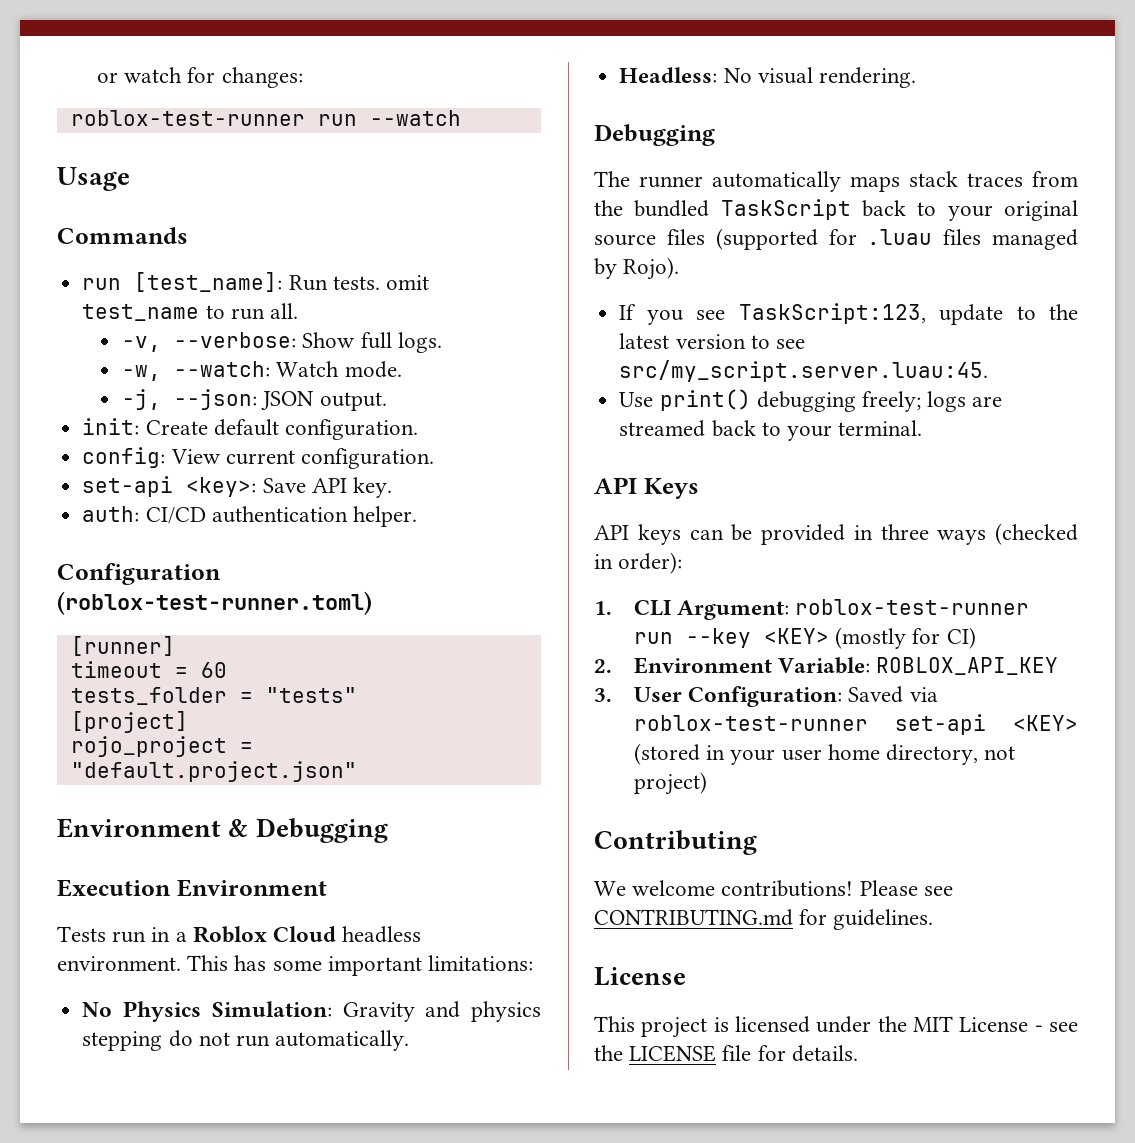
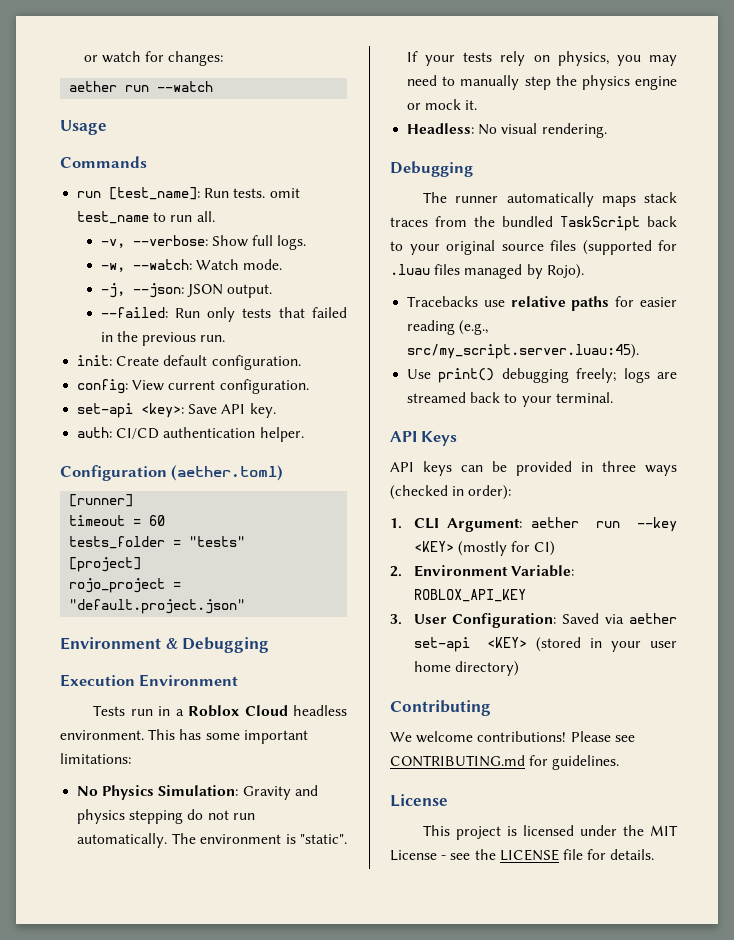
[70,110,305,126] roblox-test-runner -> [69,81,118,92] aether
(387, 401) none -> [100,307,348,322] [100,331,226,346] // --failed: Run only tests that failed in the previous run.
[57,591,372,615] (roblox-test-runner.toml) -> [171,465,284,481] (aether.toml)
(410, 1040) none -> [171,833,347,844] [407,51,677,66] [407,75,677,90] [407,99,478,110] The environment is "static". If your tests rely on physics, you may need to manually step the physics engine or mock it.
[619,303,1078,325] [619,333,805,349] [619,360,989,382] If you see TaskScript:123, update to the latest version to see src/my_script.server.luau:45. -> [407,296,677,311] [407,320,489,335] [407,344,640,359] Tracebacks use relative paths for easier reading (e.g., src/my_script.server.luau:45).
[795,599,1030,615] roblox-test-runner -> [531,517,580,528] aether
[633,715,868,731] roblox-test-runner -> [629,613,677,624] aether
[885,744,1016,765] [633,772,707,795] directory, not project) -> [454,661,519,676] directory)

